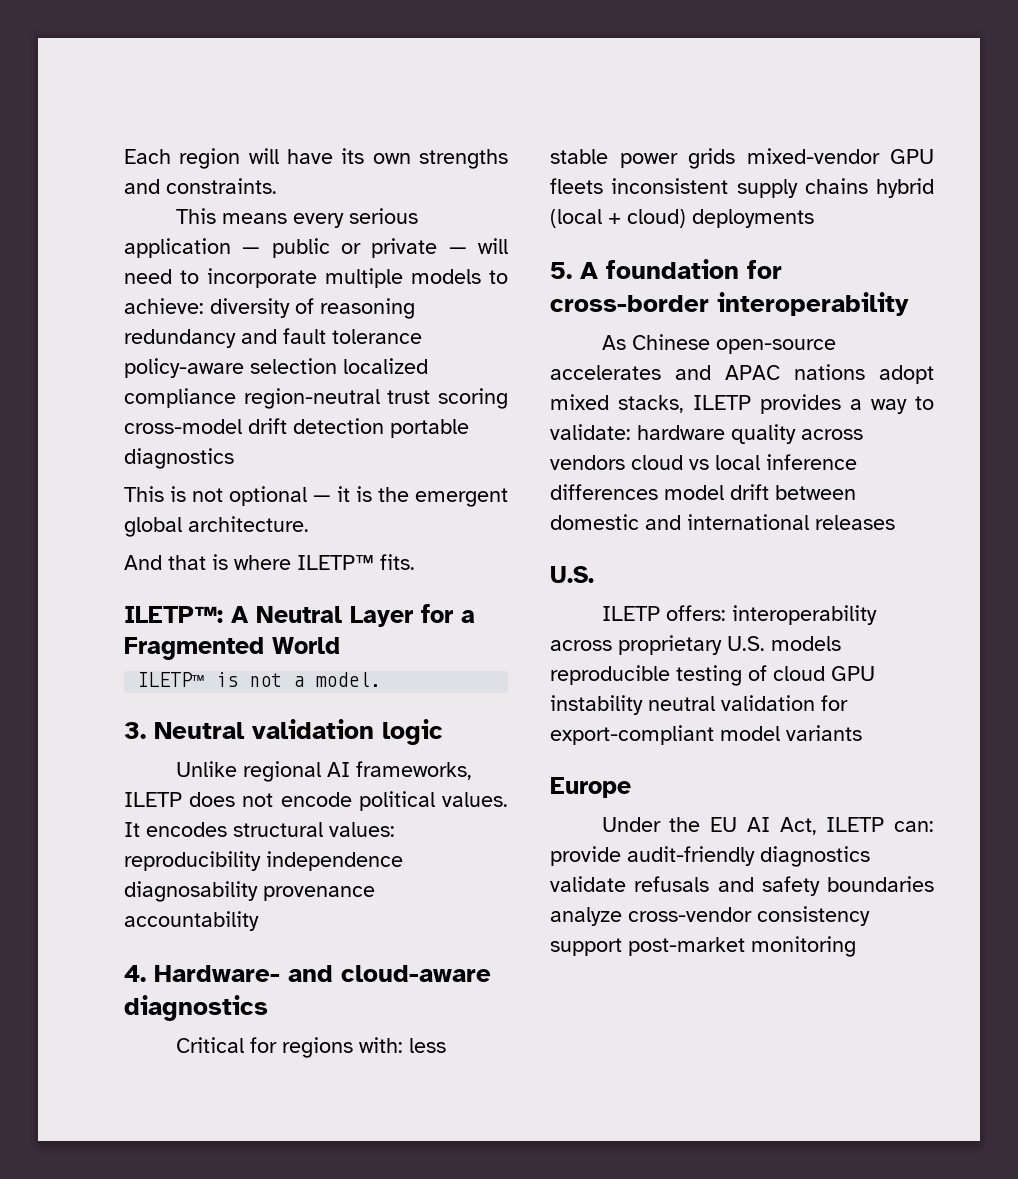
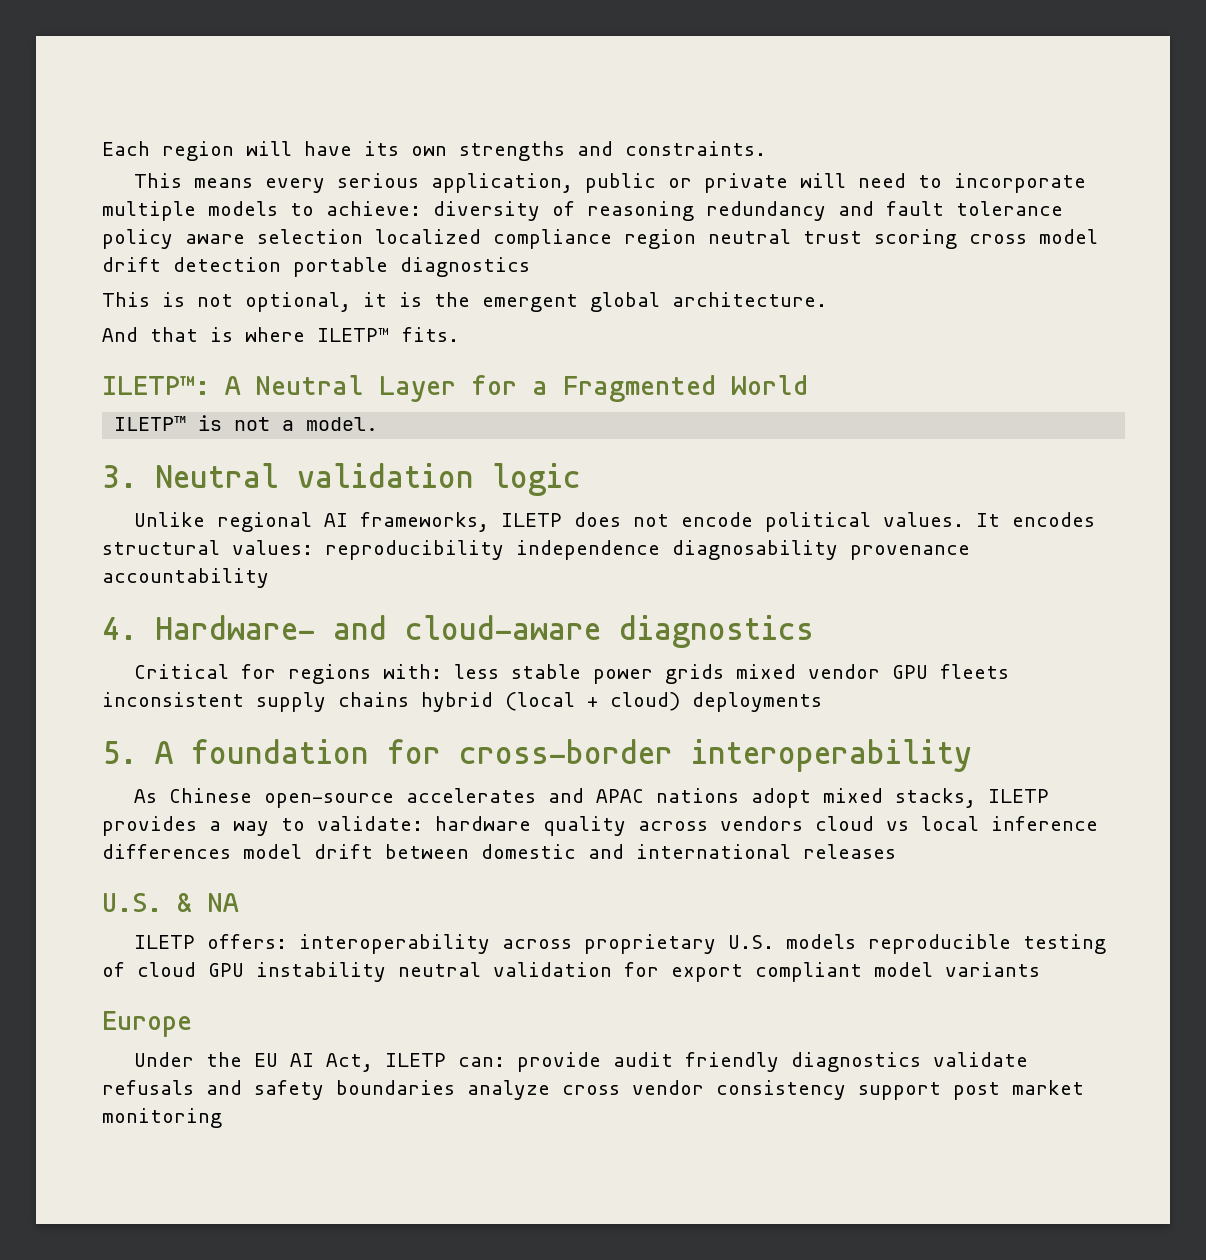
[124,238,261,258] application — -> [430,173,573,193] application,
[448,247,467,254] — -> (788, 183) none
[124,358,244,378] policy-aware -> [102,229,245,249] policy aware
[243,388,509,409] [124,419,242,434] region-neutral trust scoring cross-model -> [624,229,1098,249] region neutral trust scoring cross model
[229,486,331,506] optional — -> [245,292,351,312] optional,
[746,148,880,164] mixed-vendor -> [735,664,880,679] mixed vendor
(594, 574) none -> [177,893,239,912] & NA
[550,725,714,745] export-compliant -> [671,962,862,982] export compliant
[627,846,755,866] audit-friendly -> [612,1052,779,1072] audit friendly
[628,906,870,926] [550,937,745,956] cross-vendor consistency support post-market -> [562,1080,1084,1100] cross vendor consistency support post market

